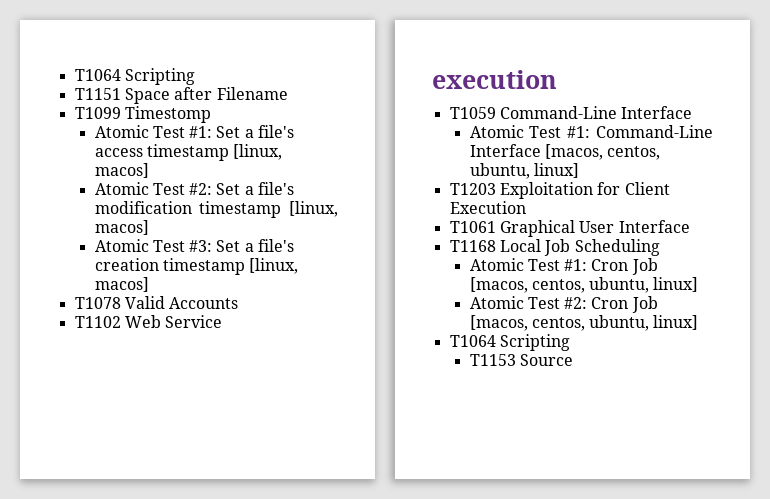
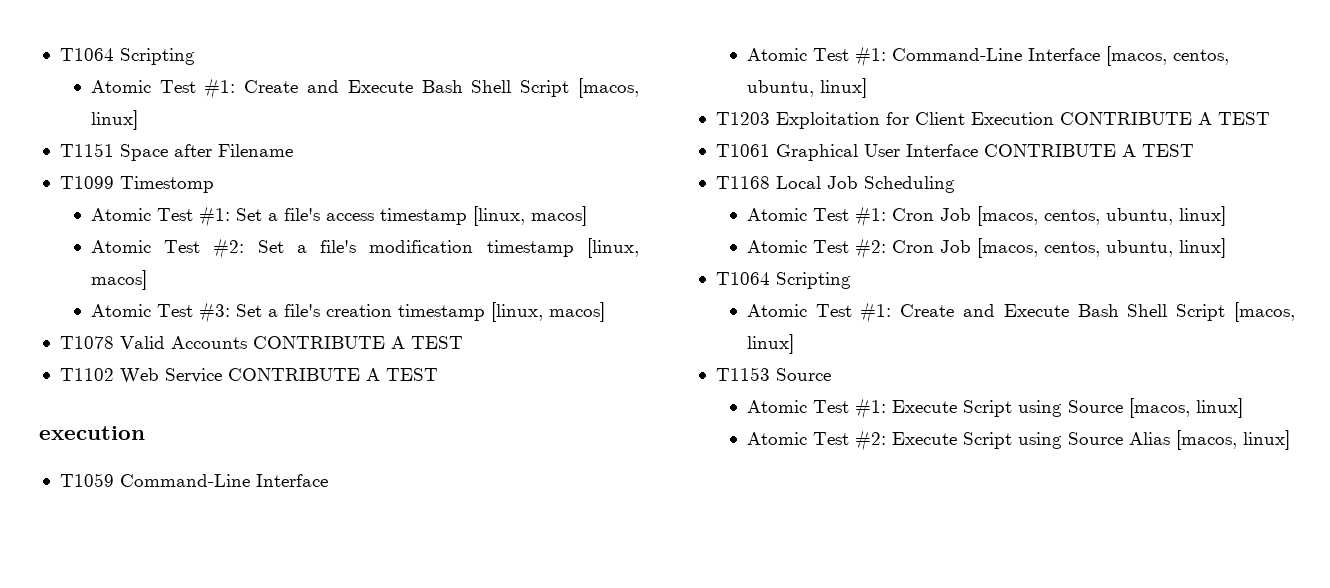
[74,68,195,85] T1064 Scripting -> [59,48,195,65] [90,78,639,99] [90,110,138,130] T1064 Scripting // Atomic Test #1: Create and Execute Bash Shell Script [macos, linux]
(239, 303) none -> [252,336,463,349] CONTRIBUTE A TEST
(223, 321) none -> [227,368,438,381] CONTRIBUTE A TEST
(526, 207) none -> [1059,112,1270,125] CONTRIBUTE A TEST
(690, 226) none -> [983,144,1194,157] CONTRIBUTE A TEST
[469,354,573,366] T1153 Source -> [746,302,1295,323] [746,334,794,354] [715,367,831,381] [746,398,1243,419] [746,430,1290,451] Atomic Test #1: Create and Execute Bash Shell Script [macos, linux] // T1153 Source // Atomic Test #1: Execute Script using Source [macos, linux] // Atomic Test #2: Execute Script using Source Alias [macos, linux]

